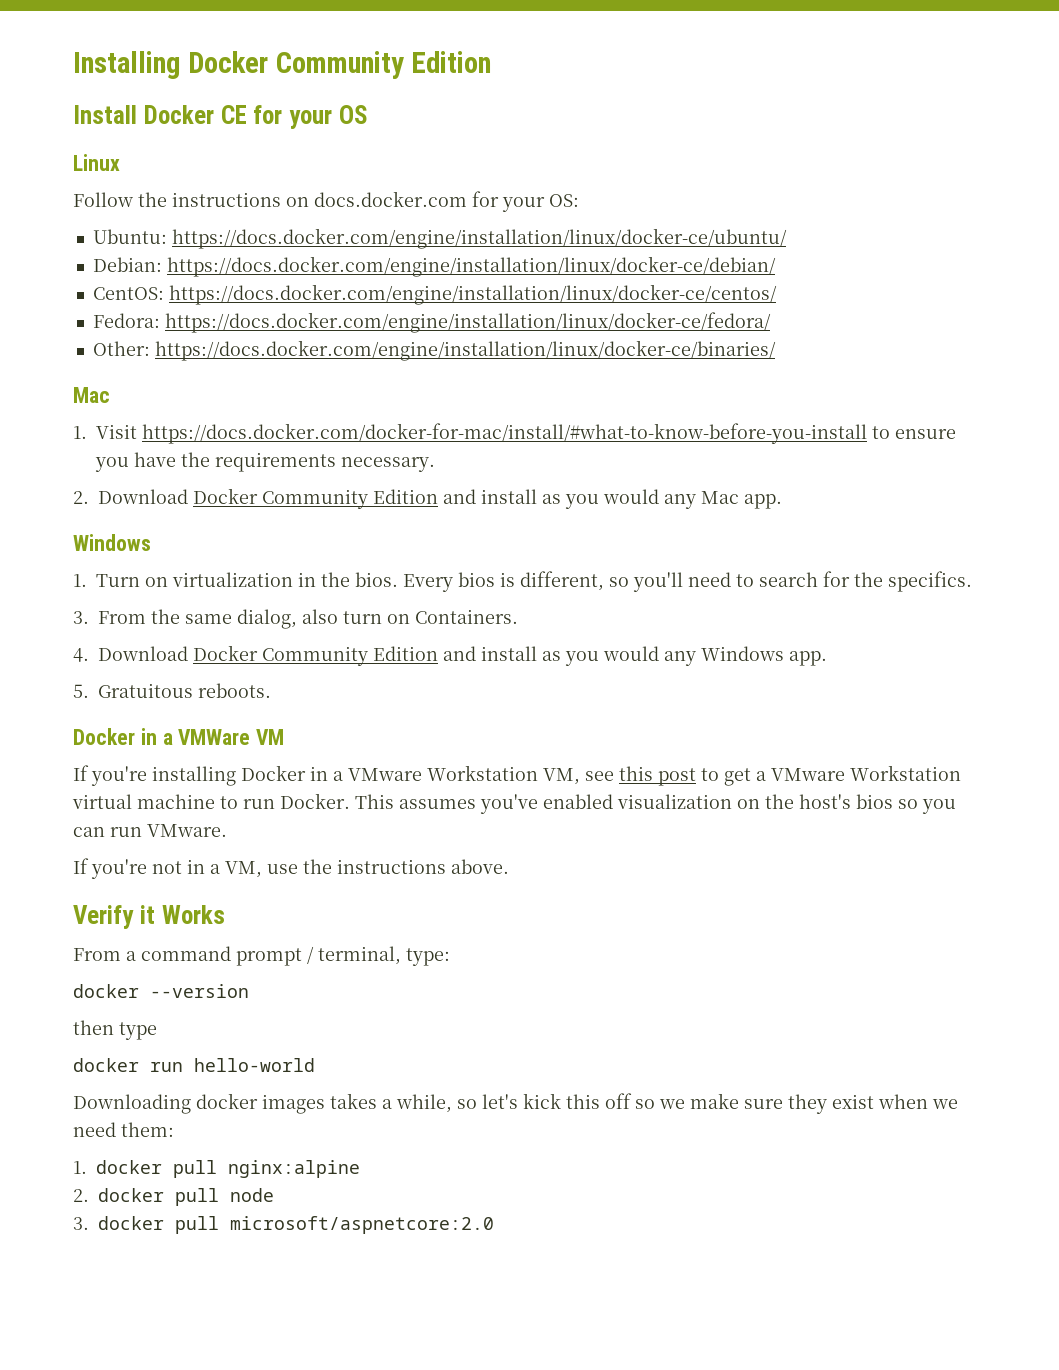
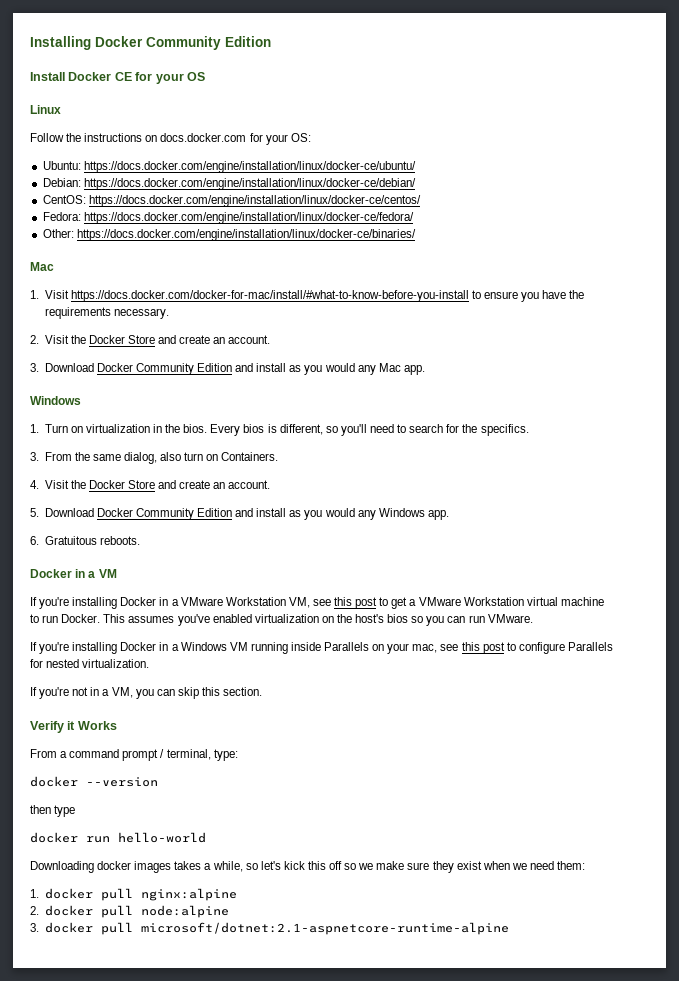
(89, 497) none -> [44,335,271,344] [30,363,39,372] Visit the Docker Store and create an account. // 3.
(89, 655) none -> [44,480,271,489] [30,508,39,517] Visit the Docker Store and create an account. // 5.
[73,684,89,698] 5. -> [30,536,39,545] 6.
[178,729,251,745] VMWare -> (96, 574) none
[617,794,732,809] visualization -> [254,614,319,623] virtualization
(227, 830) none -> [30,642,613,654] [30,659,150,668] // If you're installing Docker in a Windows VM running inside Parallels on your mac, see this post to configure Parallels for nested virtualization.
[267,859,509,874] use the instructions above. -> [135,687,263,699] you can skip this section.
[230,1188,274,1202] node -> [140,905,229,918] node:alpine
[230,1216,494,1234] microsoft/aspnetcore:2.0 -> [140,922,509,935] microsoft/dotnet:2.1-aspnetcore-runtime-alpine

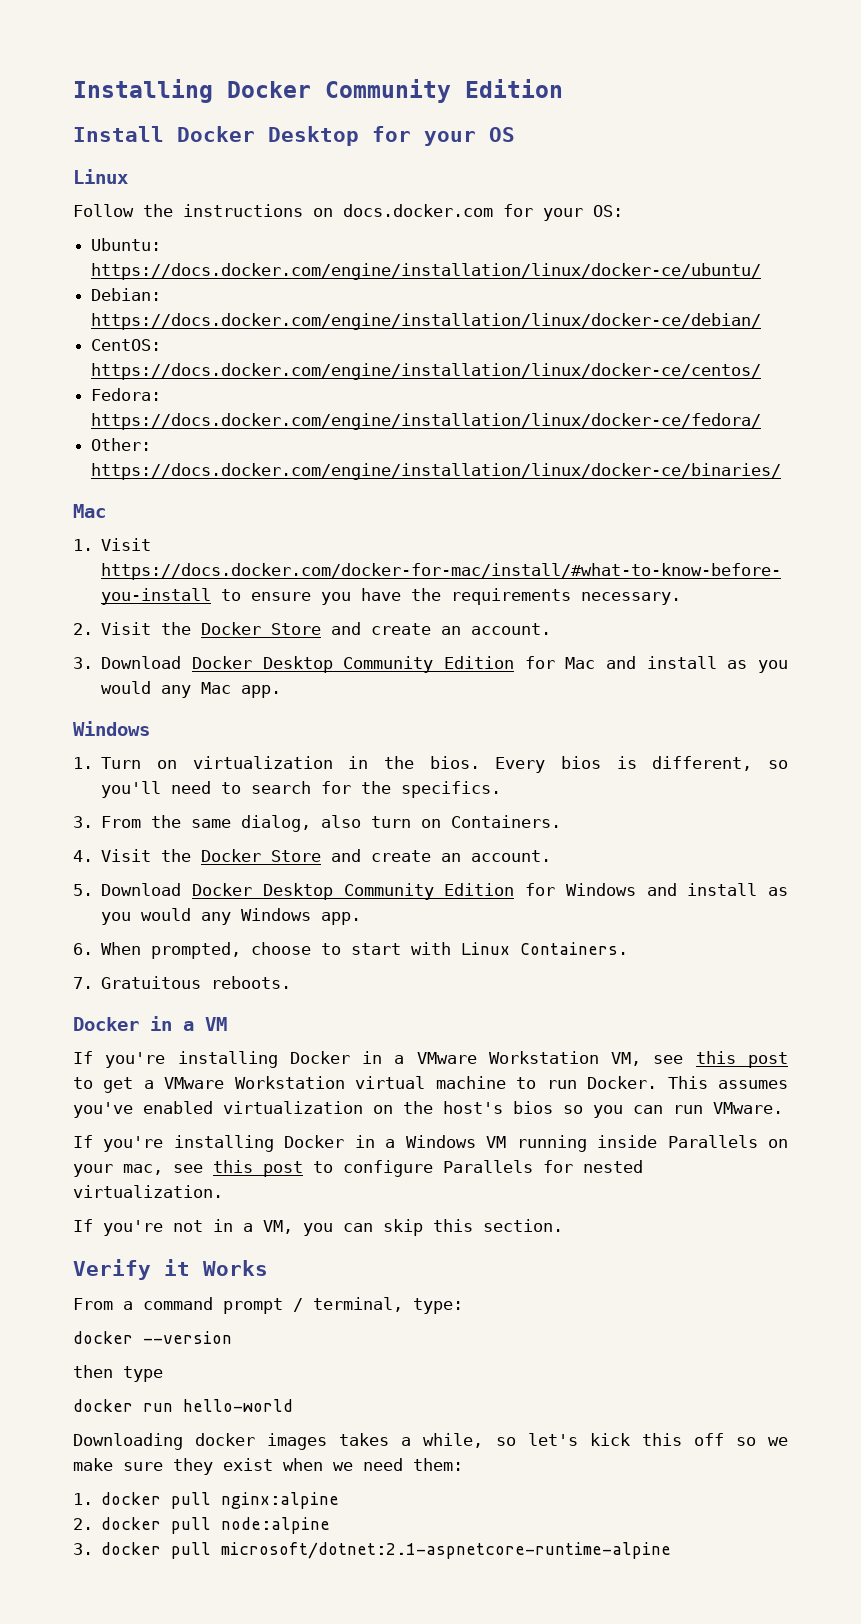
[114,72,132,81] CE -> [268,126,359,146] Desktop
[135,363,233,375] Community Edition -> [262,656,596,673] Desktop Community Edition for Mac
[135,508,233,520] Community Edition -> [262,883,636,900] Desktop Community Edition for Windows
(39, 540) none -> [101,942,629,959] [73,977,93,989] When prompted, choose to start with Linux Containers. // 7.

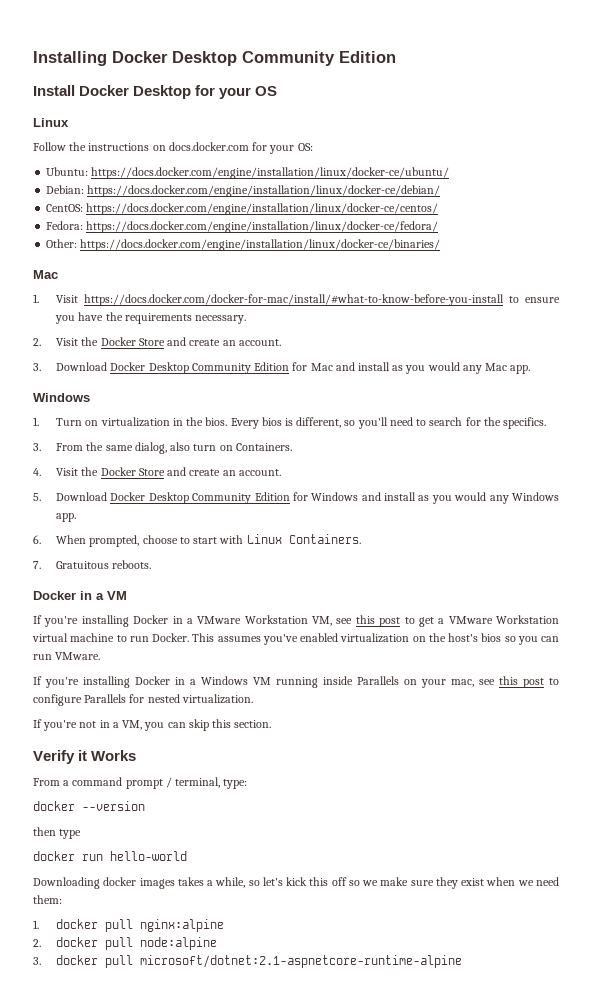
(311, 89) none -> [172,51,237,66] Desktop

